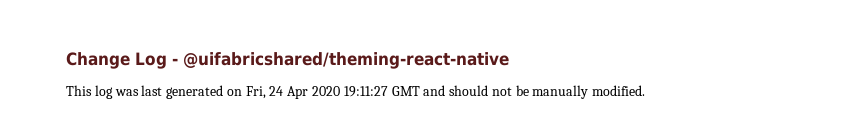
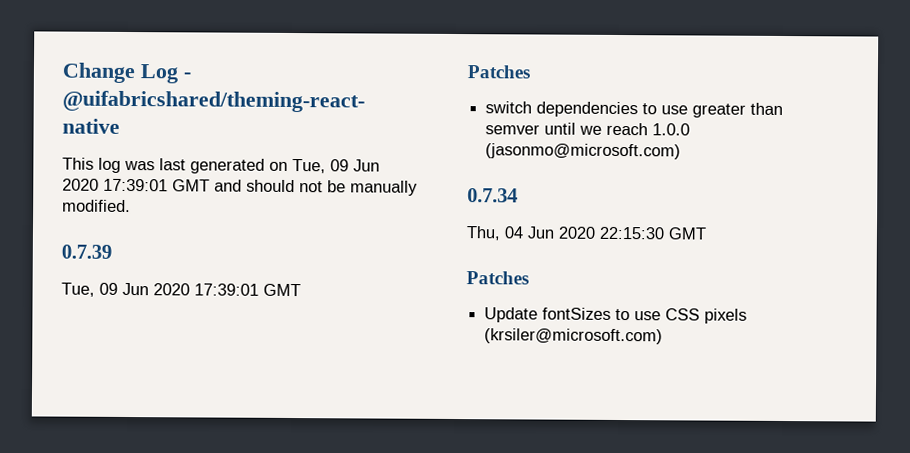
[245,86,388,99] Fri, 24 Apr 2020 19:11:27 -> [292,159,380,174] [62,178,168,192] Tue, 09 Jun 2020 17:39:01
(646, 90) none -> [61,244,112,259] [61,282,301,297] [467,65,530,79] [485,101,784,118] [485,122,691,136] [485,143,682,160] [467,188,518,203] [466,226,706,241] [466,271,529,285] [484,307,748,324] [484,328,664,345] // 0.7.39 // Tue, 09 Jun 2020 17:39:01 GMT // Patches // switch dependencies to use greater than semver until we reach 1.0.0 (jasonmo@microsoft.com) // 0.7.34 // Thu, 04 Jun 2020 22:15:30 GMT // Patches // Update fontSizes to use CSS pixels (krsiler@microsoft.com)

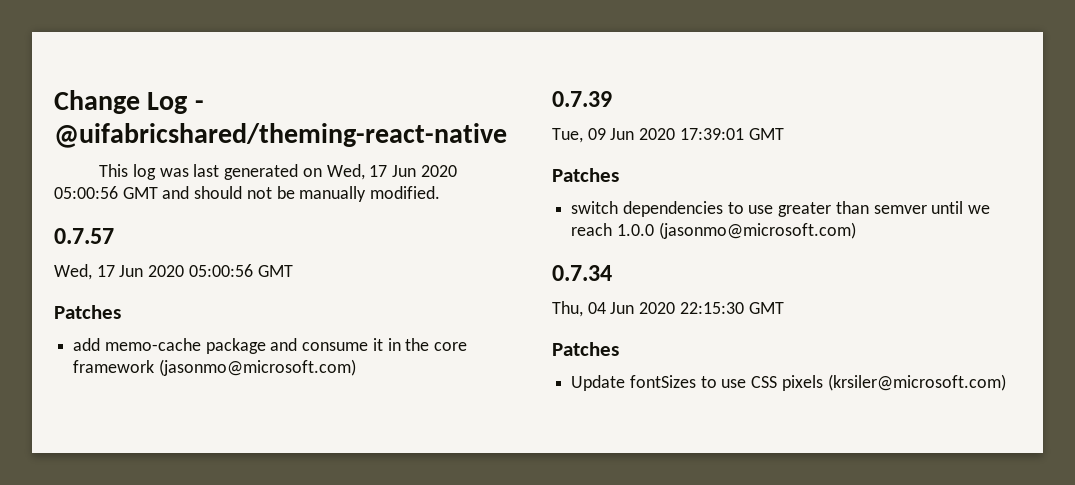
[292,159,380,174] [62,178,168,192] Tue, 09 Jun 2020 17:39:01 -> [326,164,457,180] [54,186,118,199] Wed, 17 Jun 2020 05:00:56
(131, 206) none -> [54,228,114,244] [54,264,293,280] [54,305,121,319] [73,338,468,354] [73,359,356,376] // 0.7.57 // Wed, 17 Jun 2020 05:00:56 GMT // Patches // add memo-cache package and consume it in the core framework (jasonmo@microsoft.com)

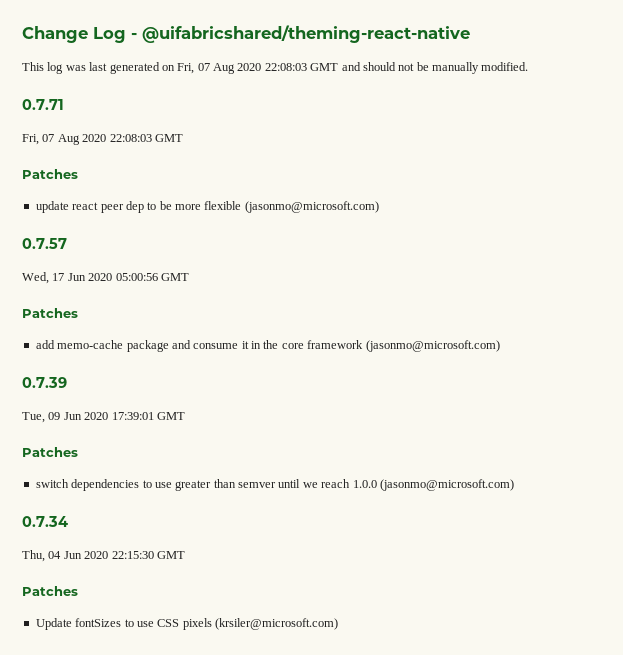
[326,164,457,180] [54,186,118,199] Wed, 17 Jun 2020 05:00:56 -> [177,63,307,74] Fri, 07 Aug 2020 22:08:03
(441, 192) none -> [22,99,64,110] [22,134,183,145] [22,169,78,179] [35,201,379,213] // 0.7.71 // Fri, 07 Aug 2020 22:08:03 GMT // Patches // update react peer dep to be more flexible (jasonmo@microsoft.com)

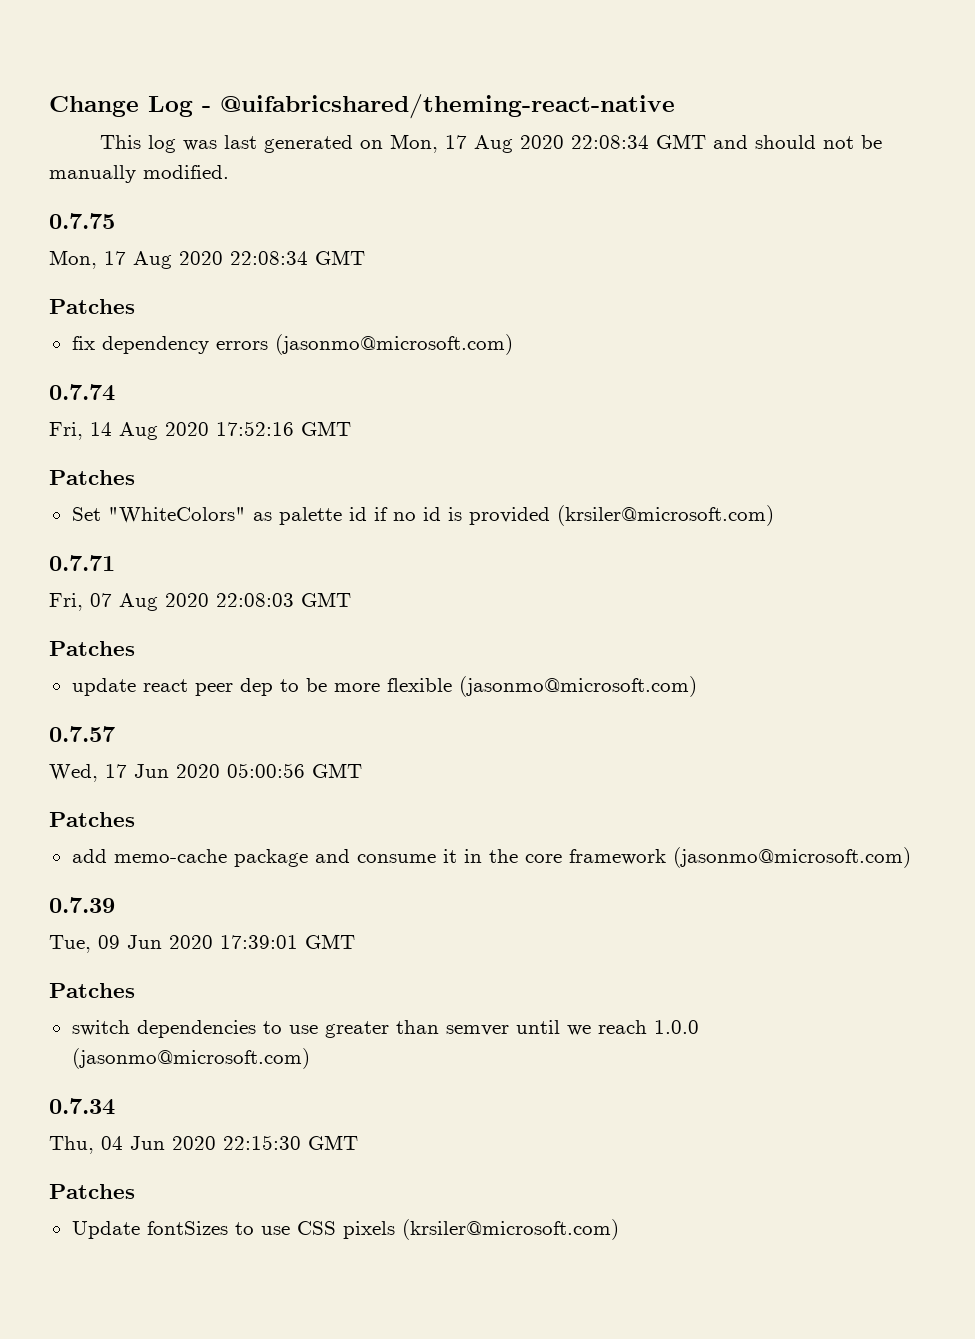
[177,63,307,74] Fri, 07 Aug 2020 22:08:03 -> [390,134,650,153] Mon, 17 Aug 2020 22:08:34
(529, 66) none -> [49,213,115,229] [49,250,365,269] [49,299,135,314] [71,334,513,355] [49,384,115,401] [49,421,351,440] [49,470,135,485] [71,505,774,526] // 0.7.75 // Mon, 17 Aug 2020 22:08:34 GMT // Patches // fix dependency errors (jasonmo@microsoft.com) // 0.7.74 // Fri, 14 Aug 2020 17:52:16 GMT // Patches // Set "WhiteColors" as palette id if no id is provided (krsiler@microsoft.com)

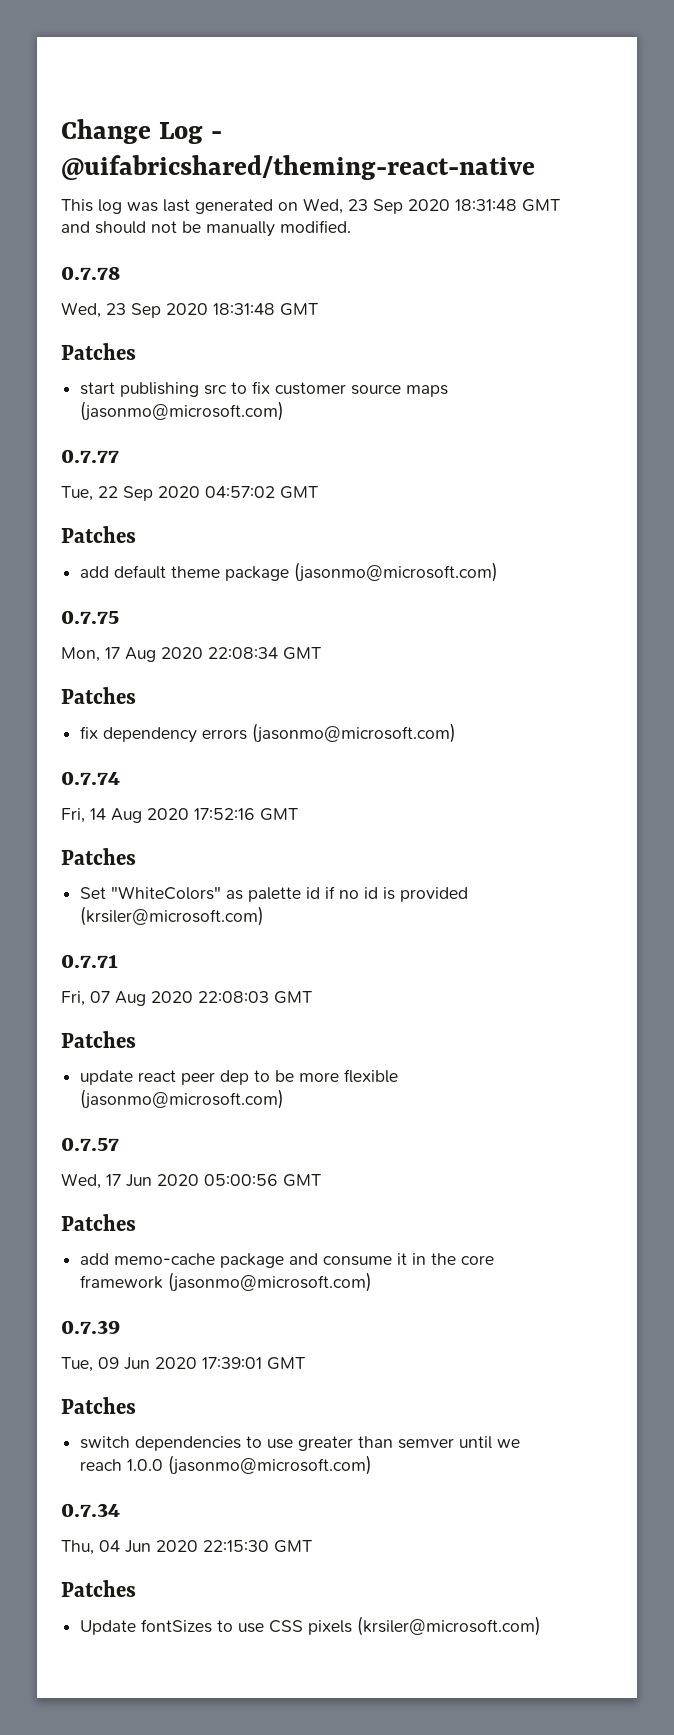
[390,134,650,153] Mon, 17 Aug 2020 22:08:34 -> [303,198,517,214] Wed, 23 Sep 2020 18:31:48
(229, 172) none -> [61,266,120,280] [61,302,318,318] [61,343,136,360] [80,381,449,397] [80,401,285,421] [61,449,119,463] [61,486,318,501] [61,526,136,543] [80,562,499,582] // 0.7.78 // Wed, 23 Sep 2020 18:31:48 GMT // Patches // start publishing src to fix customer source maps (jasonmo@microsoft.com) // 0.7.77 // Tue, 22 Sep 2020 04:57:02 GMT // Patches // add default theme package (jasonmo@microsoft.com)

